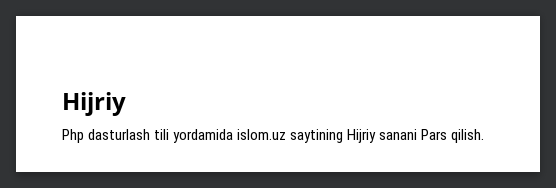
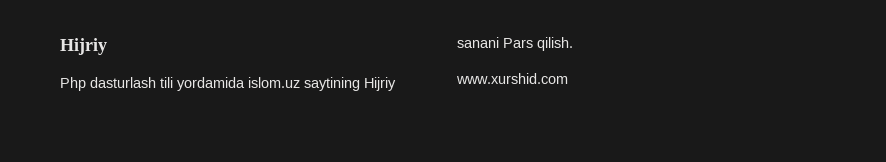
(485, 136) none -> [456,73,568,84] // www.xurshid.com

